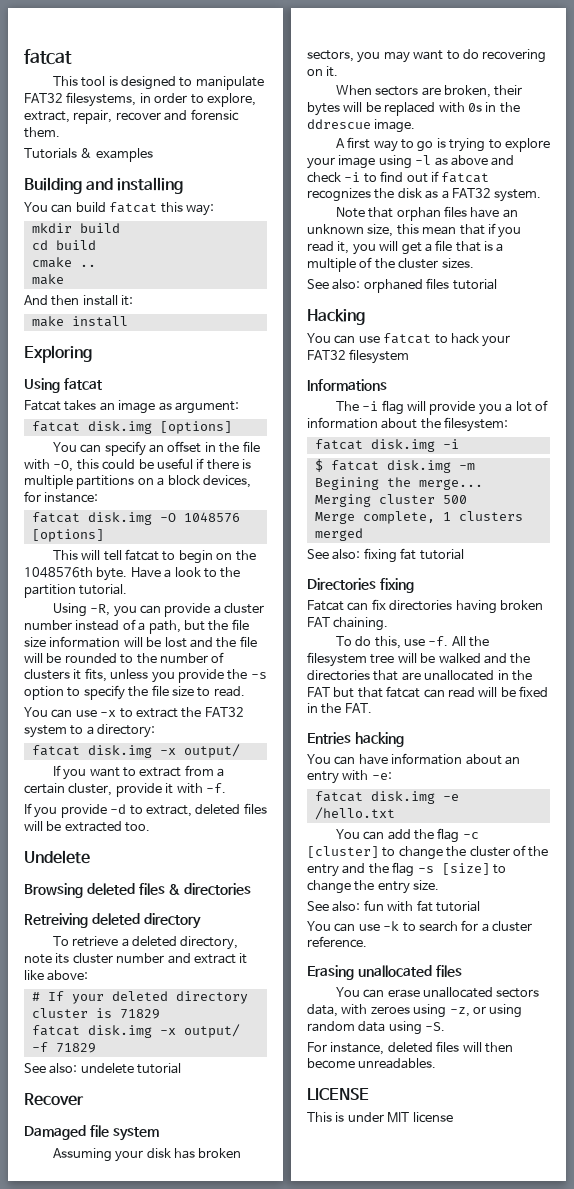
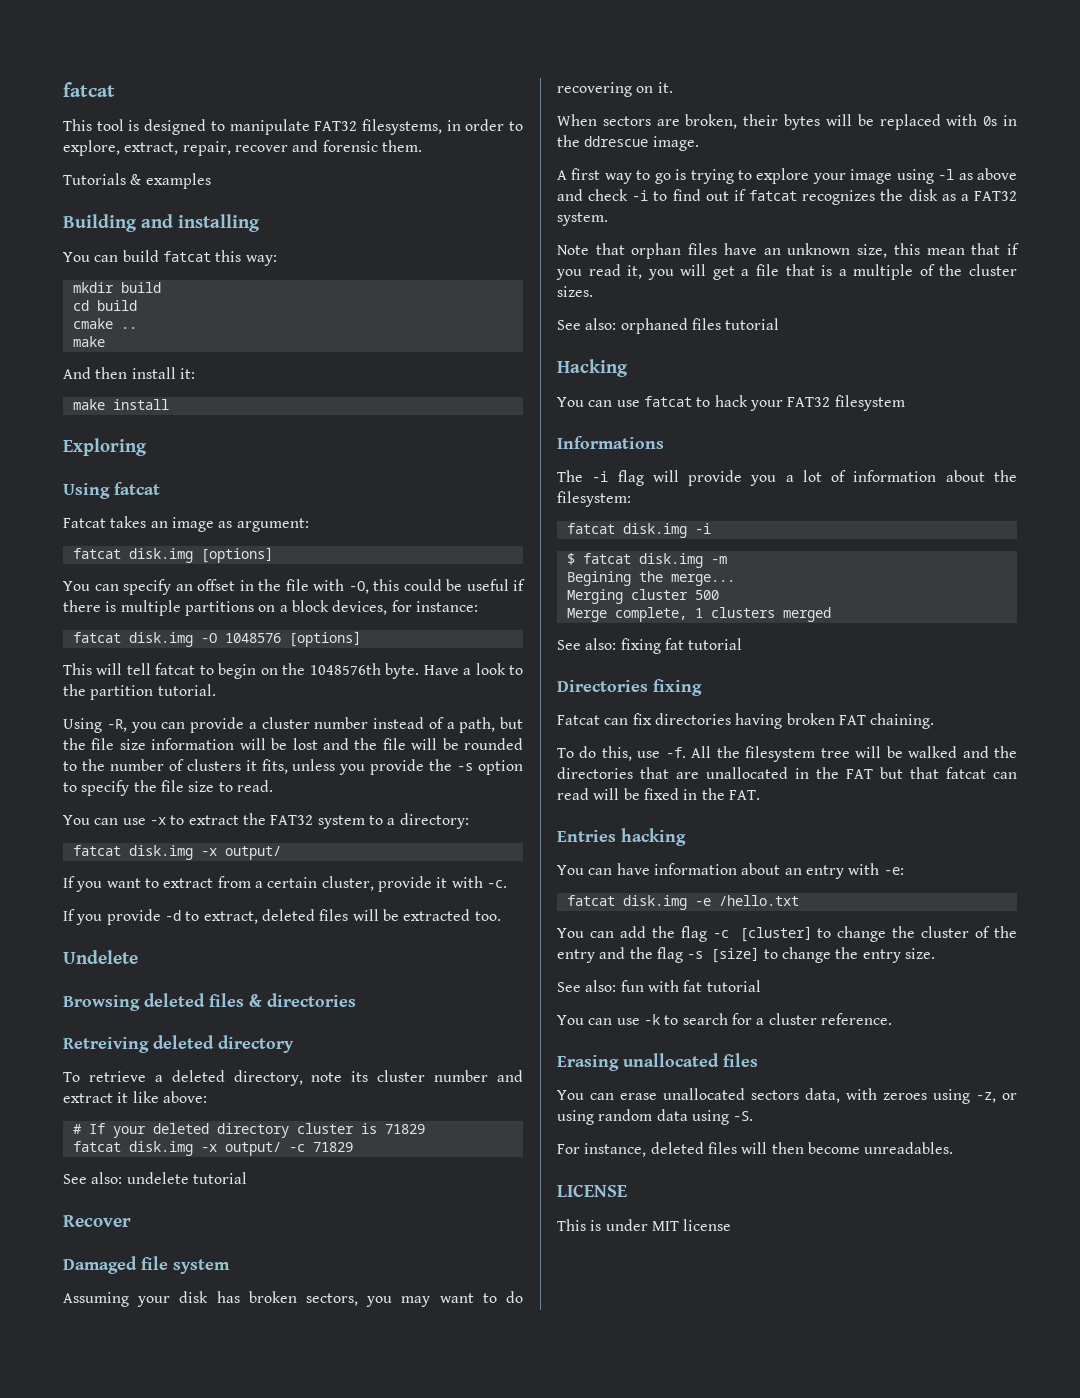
[205,783,226,793] -f. -> [486,880,507,888] -c.
[31,1042,48,1052] -f -> [288,1144,305,1152] -c

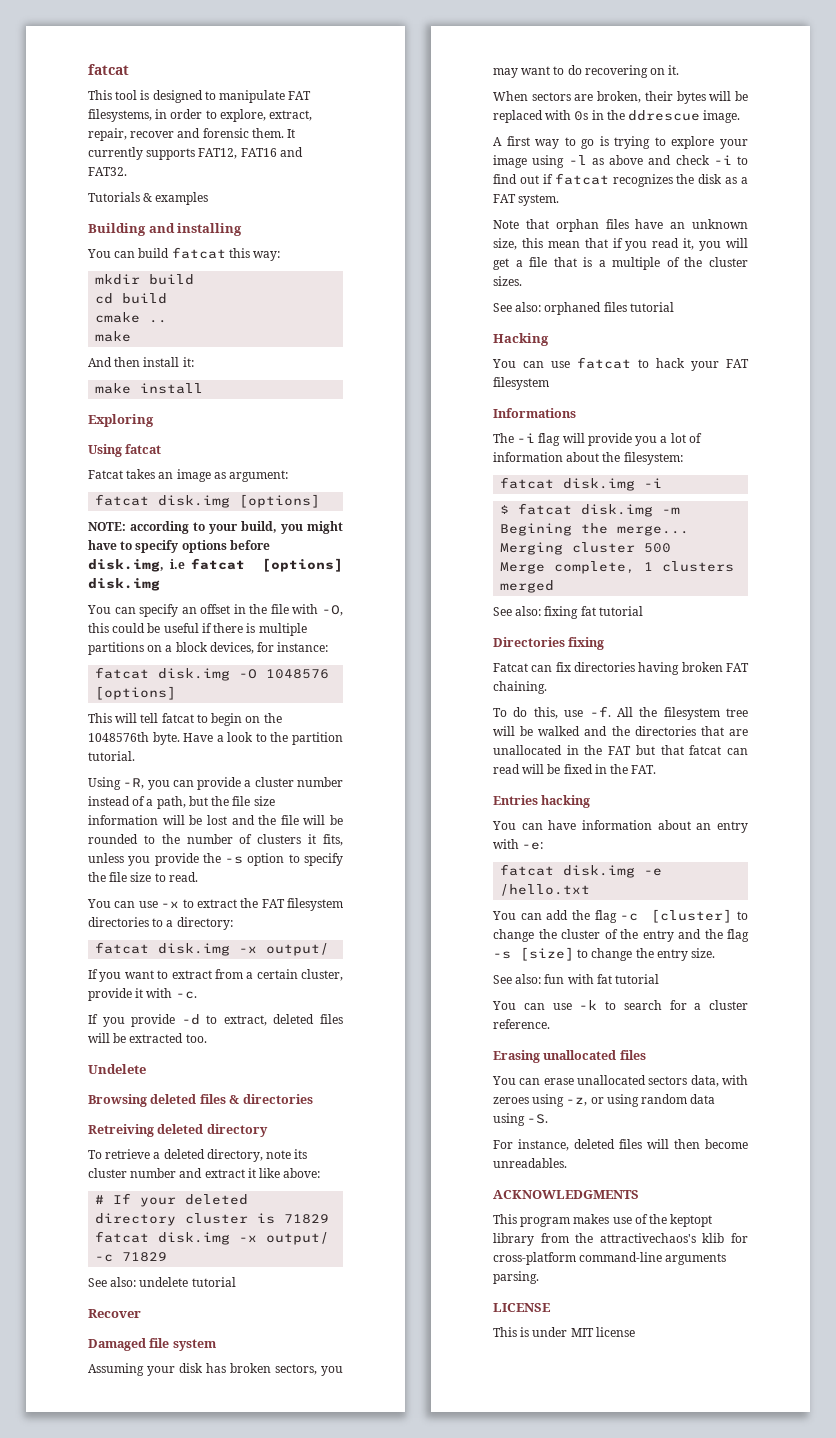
[314,121,358,131] FAT32 -> [288,91,312,100] FAT
(422, 146) none -> [287,129,296,138] [88,147,303,160] [88,167,127,176] It currently supports FAT12, FAT16 and FAT32.
(273, 555) none -> [88,521,343,534] [88,540,270,553] [88,558,343,572] [88,578,160,591] // NOTE: according to your build, you might have to specify options before disk.img, i.e fatcat [options] disk.img
[270,815,365,829] FAT32 system -> [261,898,343,911] [88,917,149,927] FAT filesystem directories
[974,191,1017,201] FAT32 -> [493,194,516,203] FAT
[787,397,831,407] FAT32 -> [726,359,749,368] FAT
(954, 1148) none -> [493,1190,639,1199] [493,1214,713,1227] [493,1233,748,1246] [493,1252,727,1265] [493,1271,539,1284] // ACKNOWLEDGMENTS // This program makes use of the keptopt library from the attractivechaos's klib for cross-platform command-line arguments parsing.

